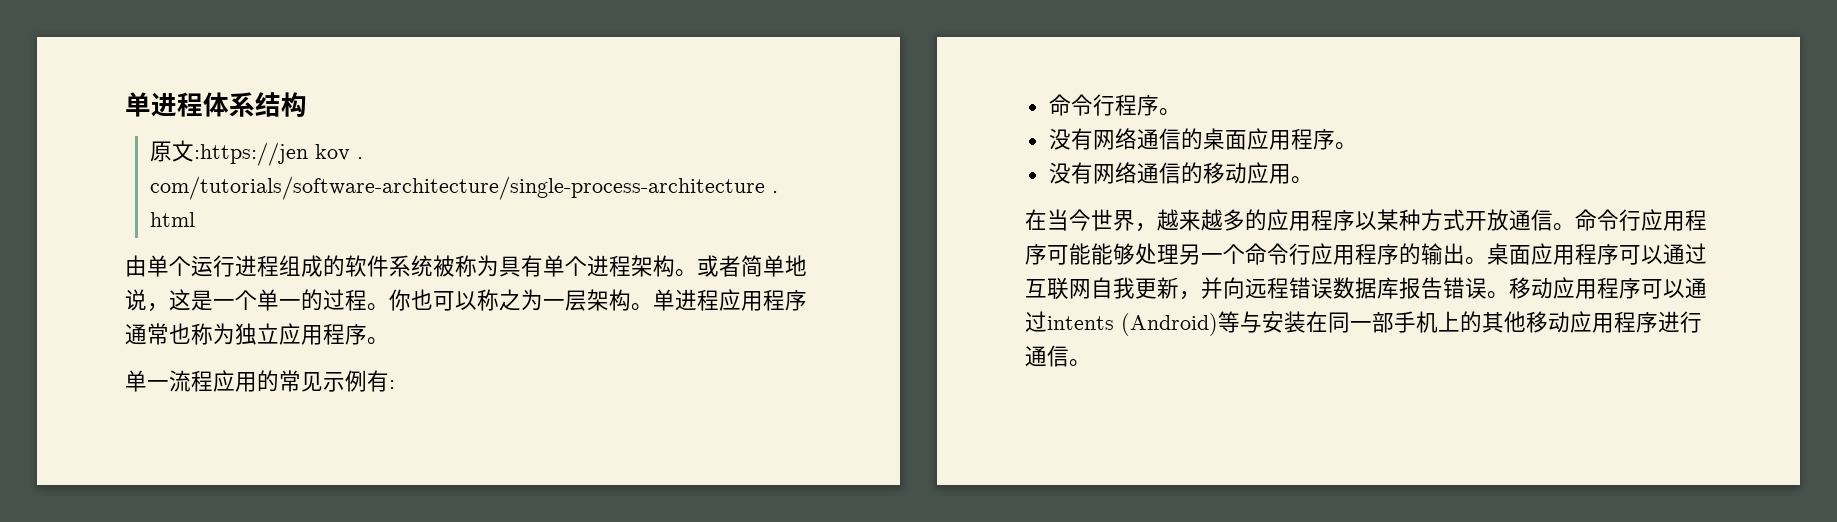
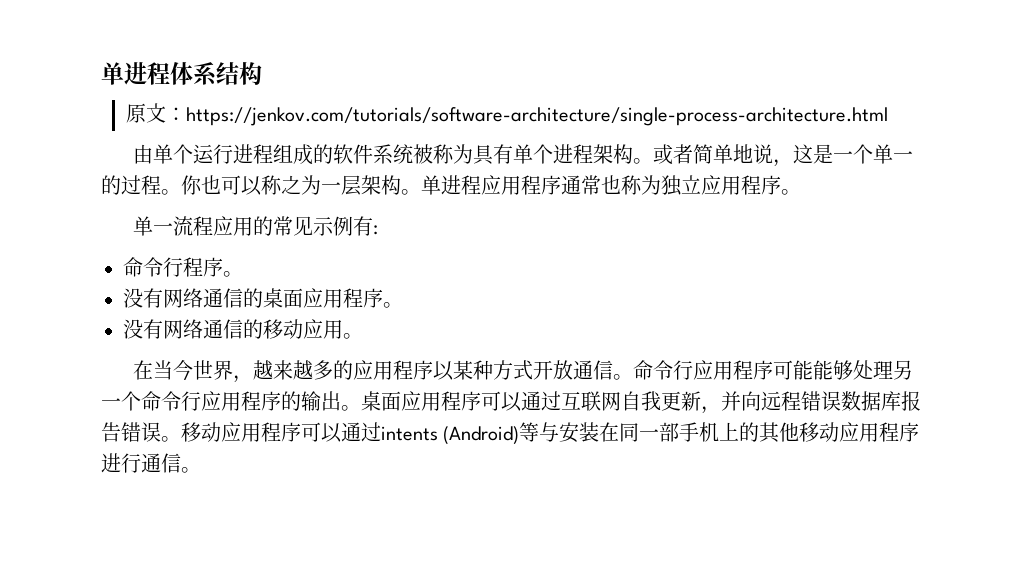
[193,142,363,166] [149,176,778,200] [149,212,195,227] :https://jen kov . com/tutorials/software-architecture/single-process-architecture . html -> [165,107,888,126] ：https://jenkov.com/tutorials/software-architecture/single-process-architecture.html

